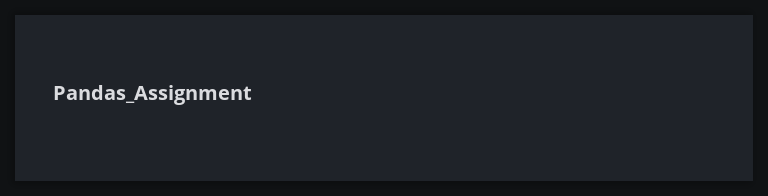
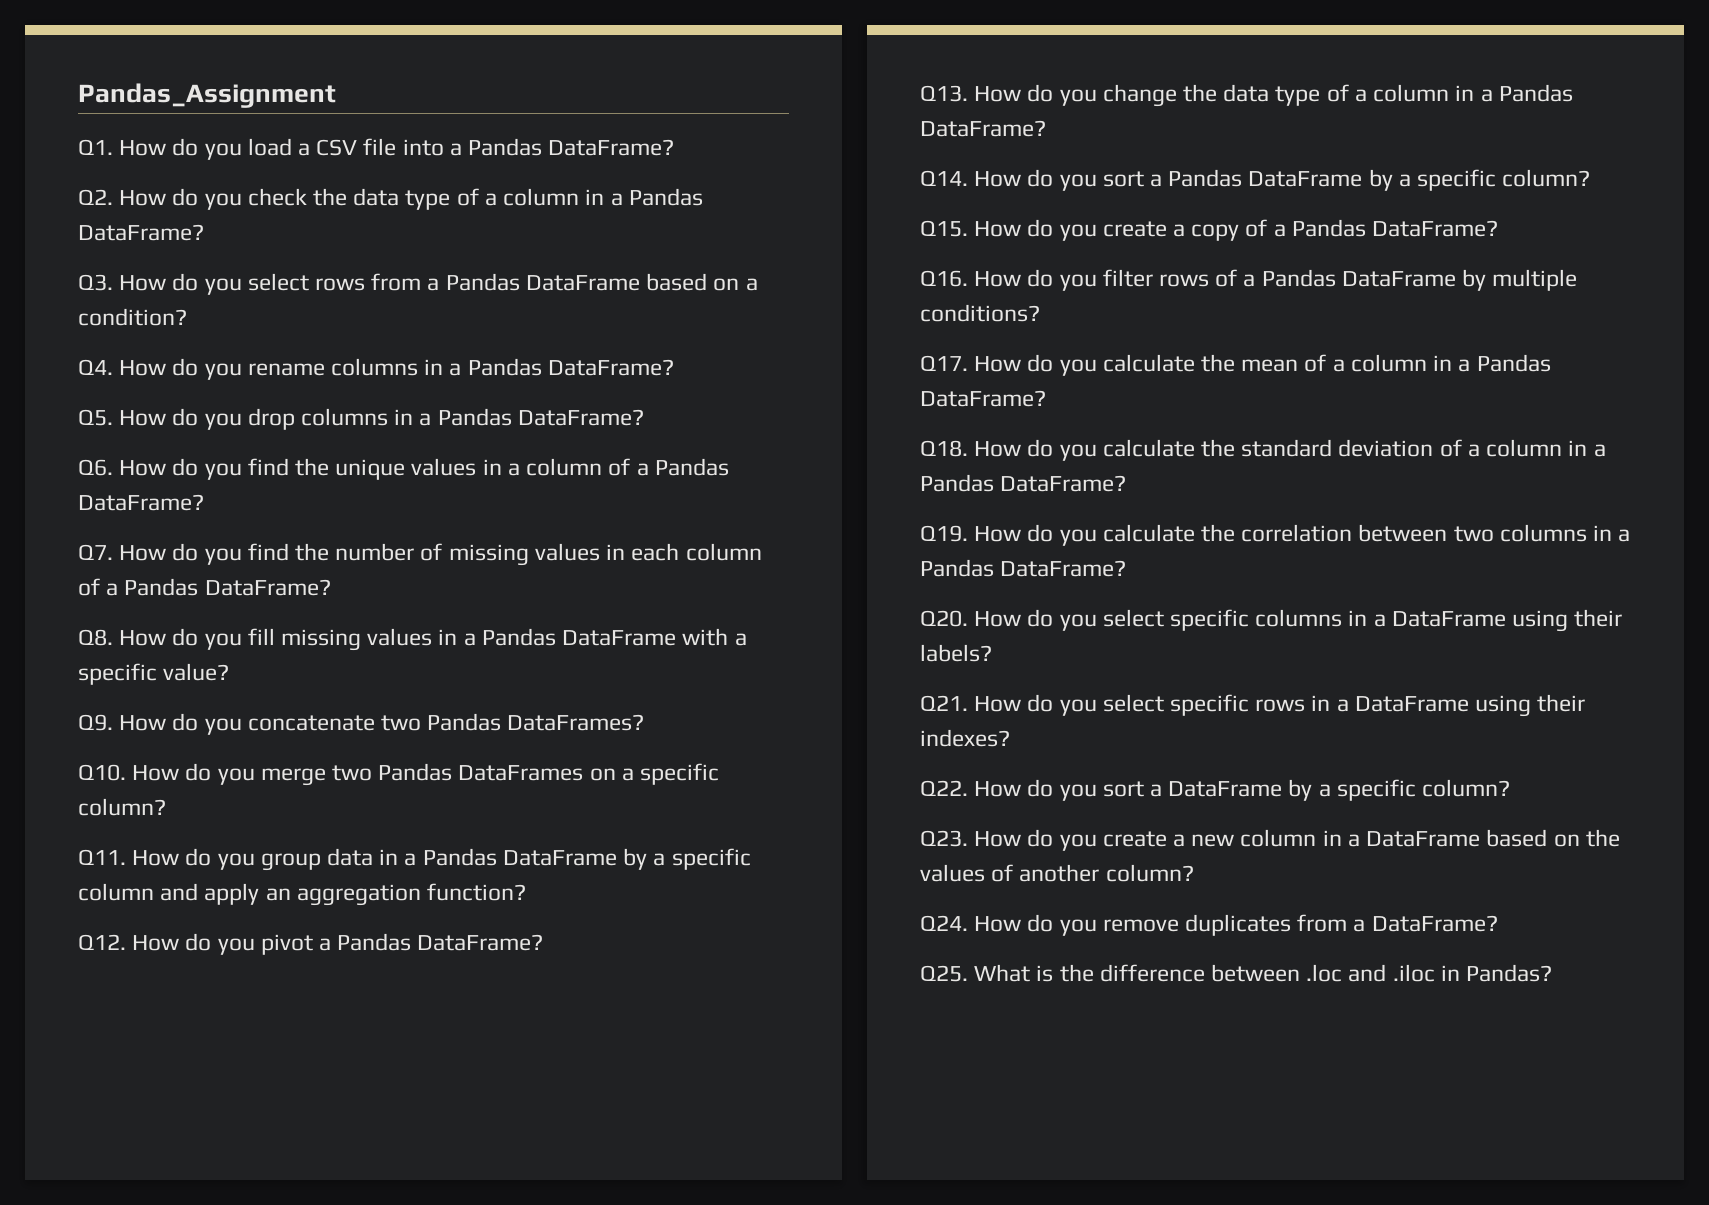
(252, 95) none -> [78,138,675,160] [78,188,703,210] [78,224,204,241] [78,273,758,295] [78,308,187,326] [78,358,674,380] [78,408,644,430] [78,458,729,480] [78,494,204,511] [78,543,762,566] [78,578,331,596] [78,628,747,651] [78,663,230,685] [78,713,645,735] [78,763,720,786] [78,798,166,816] [78,848,751,871] [78,883,527,906] [78,933,544,955] [920,84,1573,107] [920,120,1046,137] [920,169,1591,191] [920,219,1499,241] [920,269,1578,291] [920,304,1040,322] [920,354,1551,376] [920,390,1046,407] [920,439,1606,461] [920,474,1127,492] [920,524,1631,546] [920,559,1127,577] [920,609,1623,632] [920,644,992,662] [920,694,1586,717] [920,729,1010,747] [920,779,1511,801] [920,829,1620,851] [920,864,1194,882] [920,914,1498,936] [920,964,1553,982] // Q1. How do you load a CSV file into a Pandas DataFrame? // Q2. How do you check the data type of a column in a Pandas DataFrame? // Q3. How do you select rows from a Pandas DataFrame based on a condition? // Q4. How do you rename columns in a Pandas DataFrame? // Q5. How do you drop columns in a Pandas DataFrame? // Q6. How do you find the unique values in a column of a Pandas DataFrame? // Q7. How do you find the number of missing values in each column of a Pandas DataFrame? // Q8. How do you fill missing values in a Pandas DataFrame with a specific value? // Q9. How do you concatenate two Pandas DataFrames? // Q10. How do you merge two Pandas DataFrames on a specific column? // Q11. How do you group data in a Pandas DataFrame by a specific column and apply an aggregation function? // Q12. How do you pivot a Pandas DataFrame? // Q13. How do you change the data type of a column in a Pandas DataFrame? // Q14. How do you sort a Pandas DataFrame by a specific column? // Q15. How do you create a copy of a Pandas DataFrame? // Q16. How do you filter rows of a Pandas DataFrame by multiple conditions? // Q17. How do you calculate the mean of a column in a Pandas DataFrame? // Q18. How do you calculate the standard deviation of a column in a Pandas DataFrame? // Q19. How do you calculate the correlation between two columns in a Pandas DataFrame? // Q20. How do you select specific columns in a DataFrame using their labels? // Q21. How do you select specific rows in a DataFrame using their indexes? // Q22. How do you sort a DataFrame by a specific column? // Q23. How do you create a new column in a DataFrame based on the values of another column? // Q24. How do you remove duplicates from a DataFrame? // Q25. What is the difference between .loc and .iloc in Pandas?

